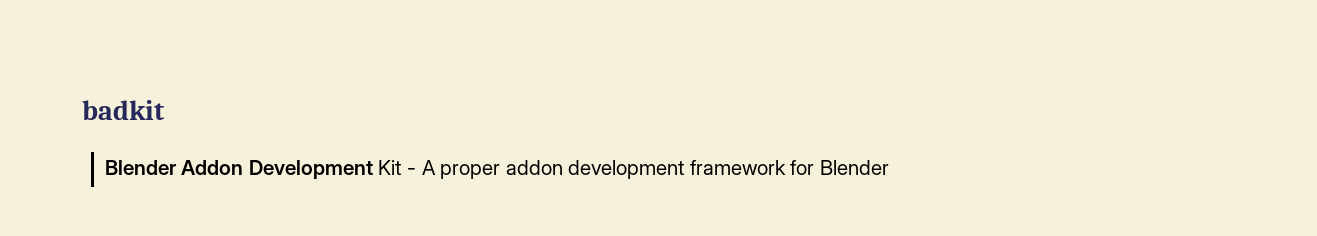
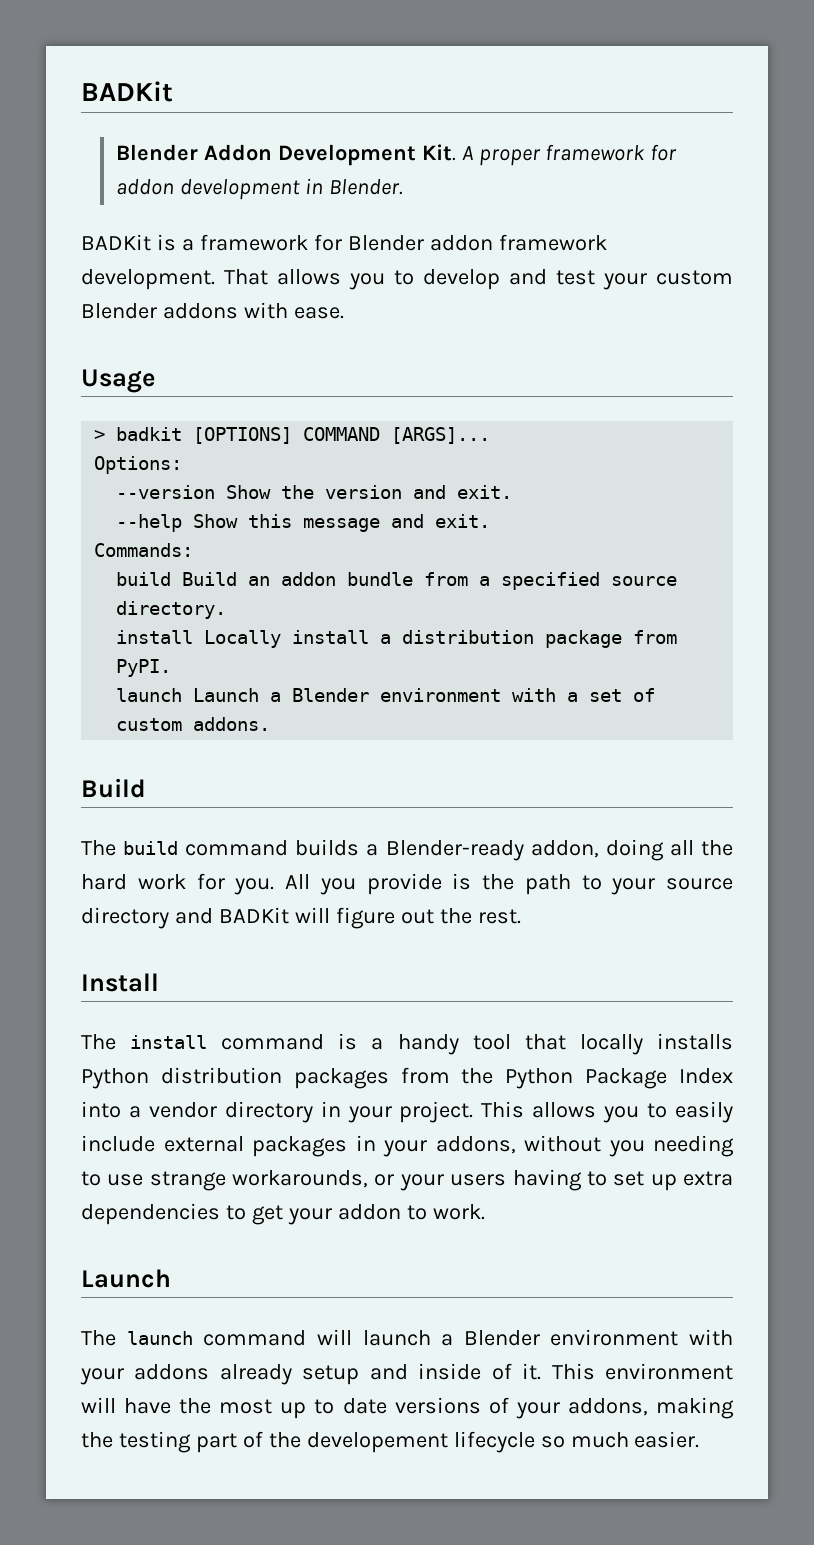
[82,100,165,120] badkit -> [81,81,173,102] BADKit
[378,160,889,179] Kit - A proper addon development framework for Blender -> [421,144,678,166] [115,178,403,200] [81,234,607,251] [81,269,733,290] [81,302,344,319] [81,369,156,393] [94,427,491,444] [94,456,183,474] [116,485,513,499] [116,514,491,532] [94,543,194,557] [116,572,678,590] [116,601,227,619] [116,630,678,648] [116,659,172,677] [116,688,656,702] [116,717,271,731] [81,778,146,798] [81,839,733,861] [81,873,733,895] [81,907,521,929] [81,973,159,992] [81,1033,733,1055] [81,1067,734,1089] [81,1101,733,1123] [81,1135,734,1157] [81,1169,734,1191] [81,1203,485,1225] [81,1269,171,1288] [81,1329,733,1346] [80,1363,734,1385] [81,1397,734,1419] [81,1431,700,1453] Kit. A proper framework for addon development in Blender. // BADKit is a framework for Blender addon framework development. That allows you to develop and test your custom Blender addons with ease. // Usage // > badkit [OPTIONS] COMMAND [ARGS]... // Options: // --version Show the version and exit. // --help Show this message and exit. // Commands: // build Build an addon bundle from a specified source directory. // install Locally install a distribution package from PyPI. // launch Launch a Blender environment with a set of custom addons. // Build // The build command builds a Blender-ready addon, doing all the hard work for you. All you provide is the path to your source directory and BADKit will figure out the rest. // Install // The install command is a handy tool that locally installs Python distribution packages from the Python Package Index into a vendor directory in your project. This allows you to easily include external packages in your addons, without you needing to use strange workarounds, or your users having to set up extra dependencies to get your addon to work. // Launch // The launch command will launch a Blender environment with your addons already setup and inside of it. This environment will have the most up to date versions of your addons, making the testing part of the developement lifecycle so much easier.

